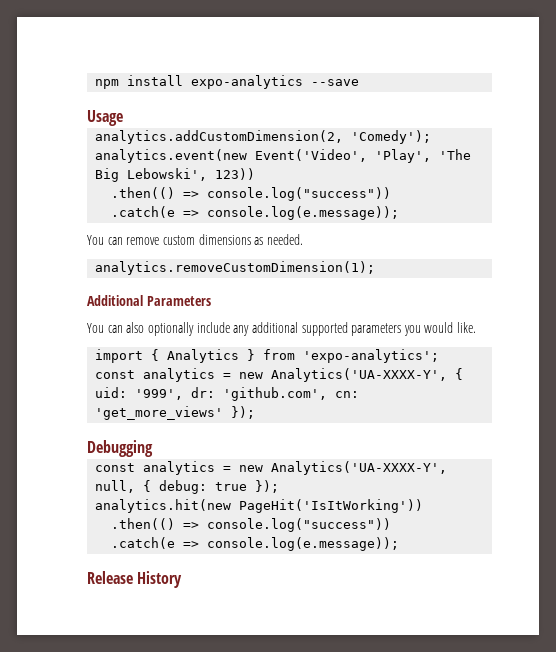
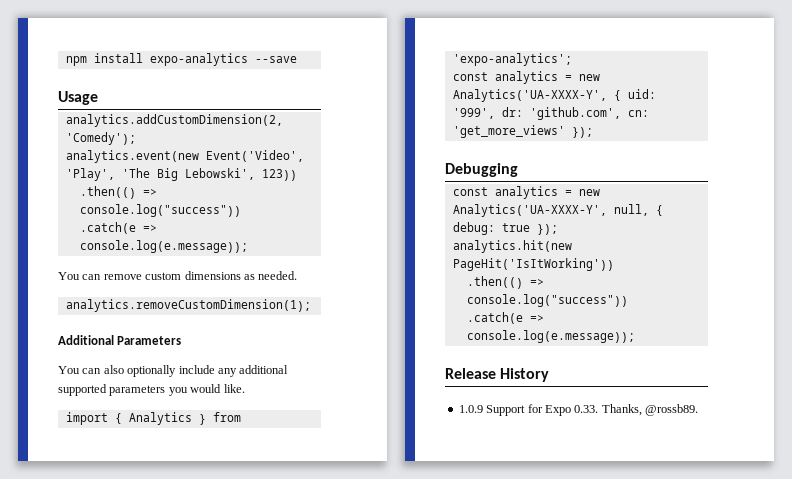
(183, 579) none -> [458,404,698,416] // 1.0.9 Support for Expo 0.33. Thanks, @rossb89.

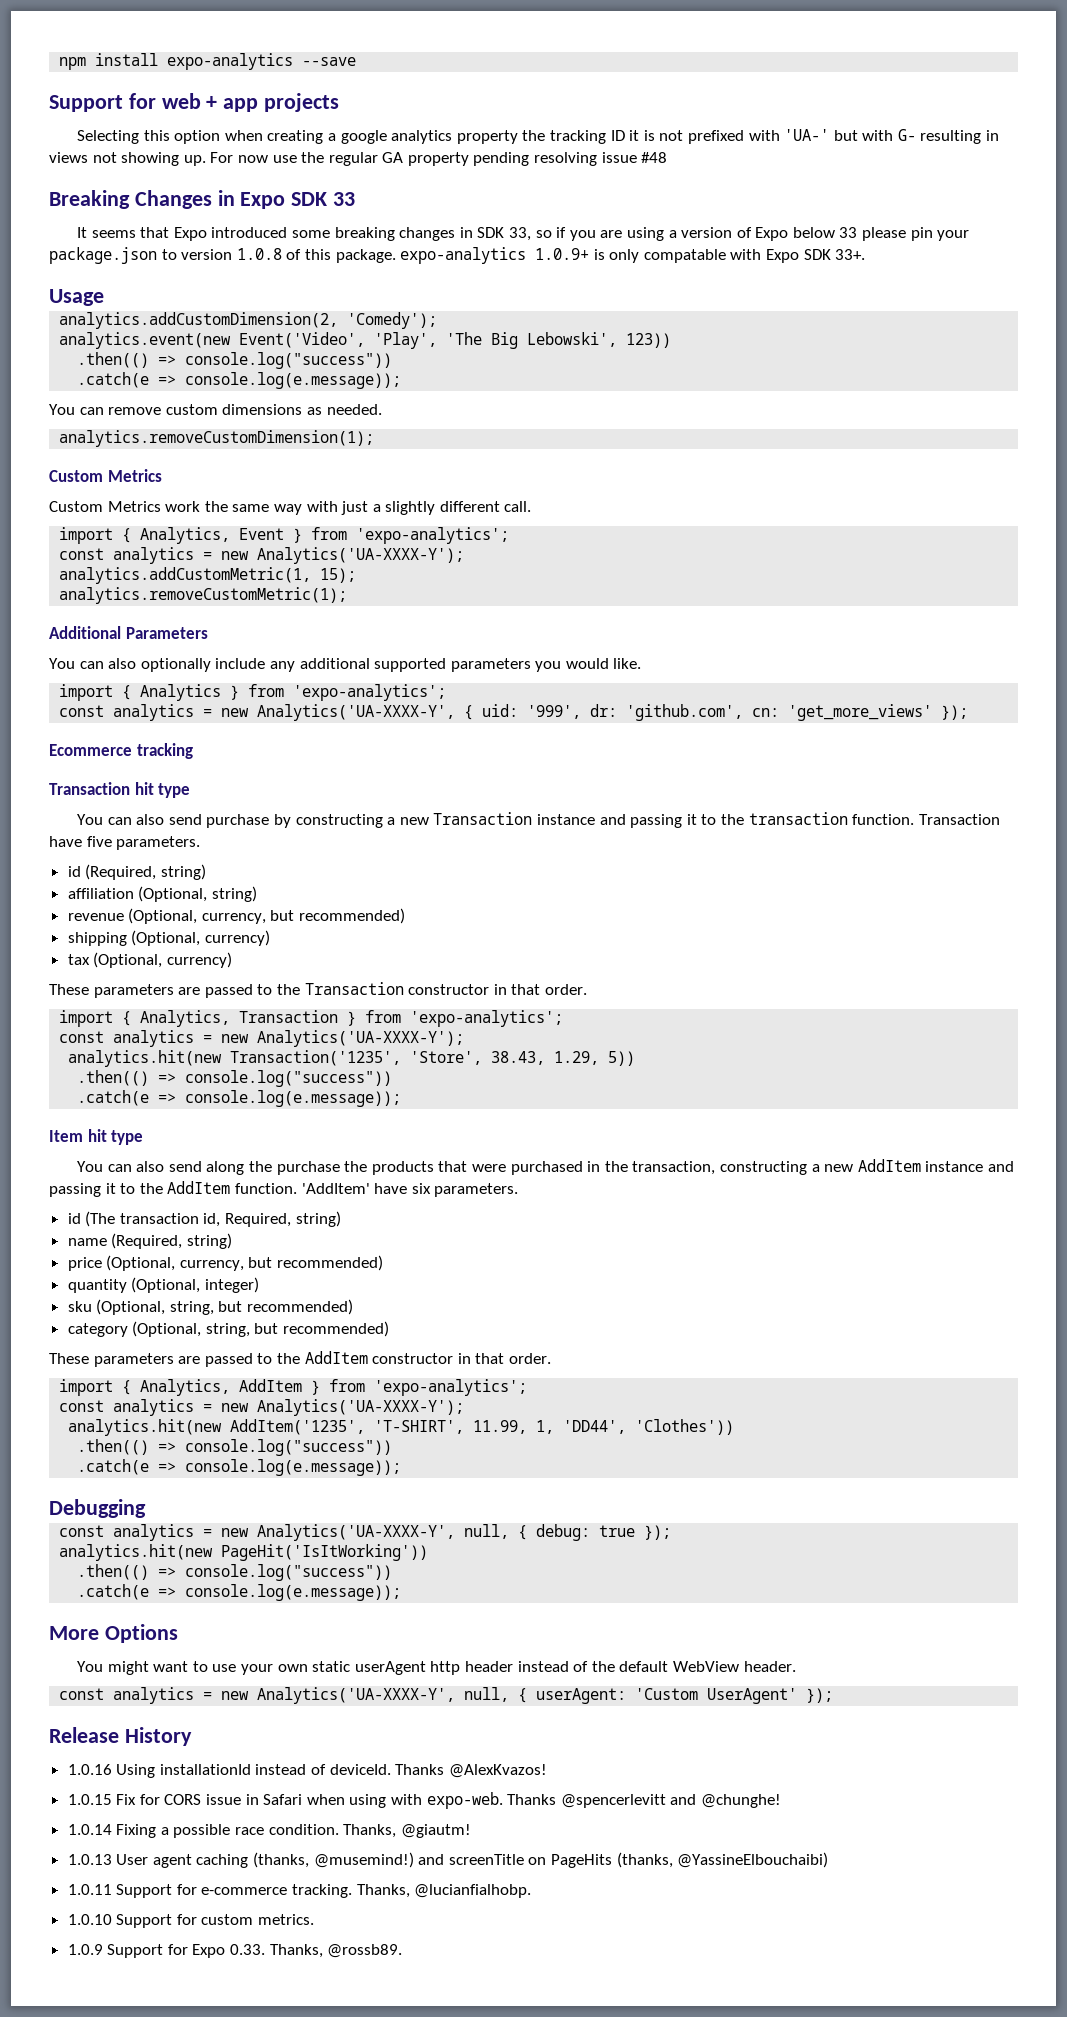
(297, 59) none -> [49,93,340,112] [77,129,1000,144] [49,152,668,166] [49,190,356,209] [77,227,970,241] [49,247,866,264] // Support for web + app projects // Selecting this option when creating a google analytics property the tracking ID it is not prefixed with 'UA-' but with G- resulting in views not showing up. For now use the regular GA property pending resolving issue #48 // Breaking Changes in Expo SDK 33 // It seems that Expo introduced some breaking changes in SDK 33, so if you are using a version of Expo below 33 please pin your package.json to version 1.0.8 of this package. expo-analytics 1.0.9+ is only compatable with Expo SDK 33+.
(311, 305) none -> [49,469,162,482] [49,501,532,515] [59,527,510,544] [59,547,465,564] [59,567,357,584] [59,587,348,604] // Custom Metrics // Custom Metrics work the same way with just a slightly different call. // import { Analytics, Event } from 'expo-analytics'; // const analytics = new Analytics('UA-XXXX-Y'); // analytics.addCustomMetric(1, 15); // analytics.removeCustomMetric(1);
(593, 132) none -> [49,743,193,759] [49,782,191,798] [77,812,1000,828] [49,836,201,850] [67,864,206,880] [67,886,257,902] [67,908,406,924] [67,930,270,946] [67,952,232,968] [49,982,587,998] [59,1010,564,1027] [59,1030,465,1047] [68,1050,636,1067] [77,1070,393,1087] [77,1090,402,1107] [49,1129,144,1145] [77,1159,1014,1175] [49,1181,519,1197] [67,1211,341,1227] [67,1233,232,1249] [67,1255,384,1271] [67,1277,259,1293] [67,1299,354,1315] [67,1321,390,1337] [49,1351,551,1367] [59,1379,528,1396] [59,1399,465,1416] [68,1419,735,1436] [77,1439,393,1456] [77,1459,402,1476] // Ecommerce tracking // Transaction hit type // You can also send purchase by constructing a new Transaction instance and passing it to the transaction function. Transaction have five parameters. // id (Required, string) // affiliation (Optional, string) // revenue (Optional, currency, but recommended) // shipping (Optional, currency) // tax (Optional, currency) // These parameters are passed to the Transaction constructor in that order. // import { Analytics, Transaction } from 'expo-analytics'; // const analytics = new Analytics('UA-XXXX-Y'); // analytics.hit(new Transaction('1235', 'Store', 38.43, 1.29, 5)) // .then(() => console.log("success")) // .catch(e => console.log(e.message)); // Item hit type // You can also send along the purchase the products that were purchased in the transaction, constructing a new AddItem instance and passing it to the AddItem function. 'AddItem' have six parameters. // id (The transaction id, Required, string) // name (Required, string) // price (Optional, currency, but recommended) // quantity (Optional, integer) // sku (Optional, string, but recommended) // category (Optional, string, but recommended) // These parameters are passed to the AddItem constructor in that order. // import { Analytics, AddItem } from 'expo-analytics'; // const analytics = new Analytics('UA-XXXX-Y'); // analytics.hit(new AddItem('1235', 'T-SHIRT', 11.99, 1, 'DD44', 'Clothes')) // .then(() => console.log("success")) // .catch(e => console.log(e.message));
[445,368,550,382] Release History -> [49,1624,178,1643] [77,1661,796,1675] [59,1687,834,1704] [49,1727,192,1746] [67,1764,547,1778] [67,1792,781,1809] [67,1824,471,1838] [67,1852,829,1868] [67,1884,532,1898] [67,1914,315,1928] More Options // You might want to use your own static userAgent http header instead of the default WebView header. // const analytics = new Analytics('UA-XXXX-Y', null, { userAgent: 'Custom UserAgent' }); // Release History // 1.0.16 Using installationId instead of deviceId. Thanks @AlexKvazos! // 1.0.15 Fix for CORS issue in Safari when using with expo-web. Thanks @spencerlevitt and @chunghe! // 1.0.14 Fixing a possible race condition. Thanks, @giautm! // 1.0.13 User agent caching (thanks, @musemind!) and screenTitle on PageHits (thanks, @YassineElbouchaibi) // 1.0.11 Support for e-commerce tracking. Thanks, @lucianfialhobp. // 1.0.10 Support for custom metrics.

